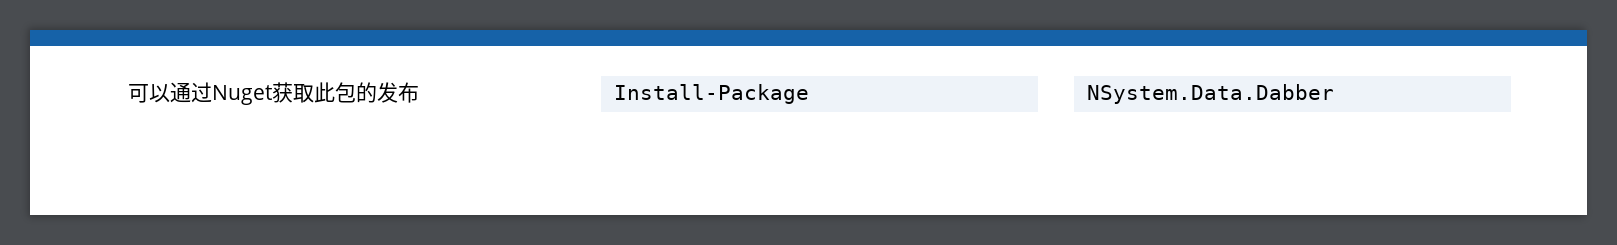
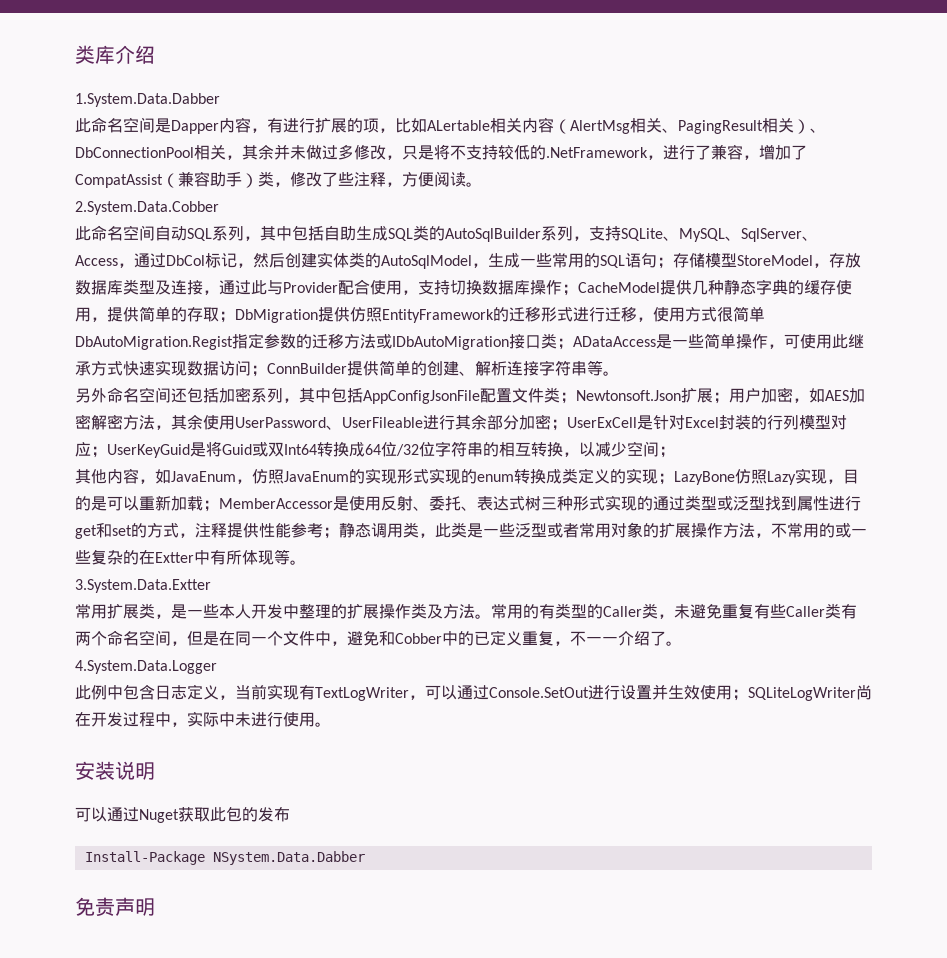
(128, 93) none -> [75,45,155,64] [75,93,220,107] [75,117,826,134] [75,144,807,160] [75,171,482,188] [75,201,219,215] [75,225,818,242] [75,252,861,269] [75,279,852,296] [75,306,765,323] [75,333,864,350] [75,360,619,377] [75,387,865,404] [75,414,847,431] [75,441,675,458] [75,468,859,485] [75,495,861,512] [75,522,867,539] [75,549,306,565] [75,579,211,593] [75,603,857,619] [75,630,682,646] [75,660,217,674] [75,684,872,701] [75,711,331,727] [75,761,155,780] 类库介绍 // 1.System.Data.Dabber // 此命名空间是Dapper内容，有进行扩展的项，比如ALertable相关内容（AlertMsg相关、PagingResult相关）、DbConnectionPool相关，其余并未做过多修改，只是将不支持较低的.NetFramework，进行了兼容，增加了CompatAssist（兼容助手）类，修改了些注释，方便阅读。 // 2.System.Data.Cobber // 此命名空间自动SQL系列，其中包括自助生成SQL类的AutoSqlBuilder系列，支持SQLite、MySQL、SqlServer、Access，通过DbCol标记，然后创建实体类的AutoSqlModel，生成一些常用的SQL语句；存储模型StoreModel，存放数据库类型及连接，通过此与Provider配合使用，支持切换数据库操作；CacheModel提供几种静态字典的缓存使用，提供简单的存取；DbMigration提供仿照EntityFramework的迁移形式进行迁移，使用方式很简单DbAutoMigration.Regist指定参数的迁移方法或IDbAutoMigration接口类；ADataAccess是一些简单操作，可使用此继承方式快速实现数据访问；ConnBuilder提供简单的创建、解析连接字符串等。 // 另外命名空间还包括加密系列，其中包括AppConfigJsonFile配置文件类；Newtonsoft.Json扩展；用户加密，如AES加密解密方法，其余使用UserPassword、UserFileable进行其余部分加密；UserExCell是针对Excel封装的行列模型对应；UserKeyGuid是将Guid或双Int64转换成64位/32位字符串的相互转换，以减少空间； // 其他内容，如JavaEnum，仿照JavaEnum的实现形式实现的enum转换成类定义的实现；LazyBone仿照Lazy实现，目的是可以重新加载；MemberAccessor是使用反射、委托、表达式树三种形式实现的通过类型或泛型找到属性进行get和set的方式，注释提供性能参考；静态调用类，此类是一些泛型或者常用对象的扩展操作方法，不常用的或一些复杂的在Extter中有所体现等。 // 3.System.Data.Extter // 常用扩展类，是一些本人开发中整理的扩展操作类及方法。常用的有类型的Caller类，未避免重复有些Caller类有两个命名空间，但是在同一个文件中，避免和Cobber中的已定义重复，不一一介绍了。 // 4.System.Data.Logger // 此例中包含日志定义，当前实现有TextLogWriter，可以通过Console.SetOut进行设置并生效使用；SQLiteLogWriter尚在开发过程中，实际中未进行使用。 // 安装说明 //
(1334, 94) none -> [75,897,155,917] // 免责声明

